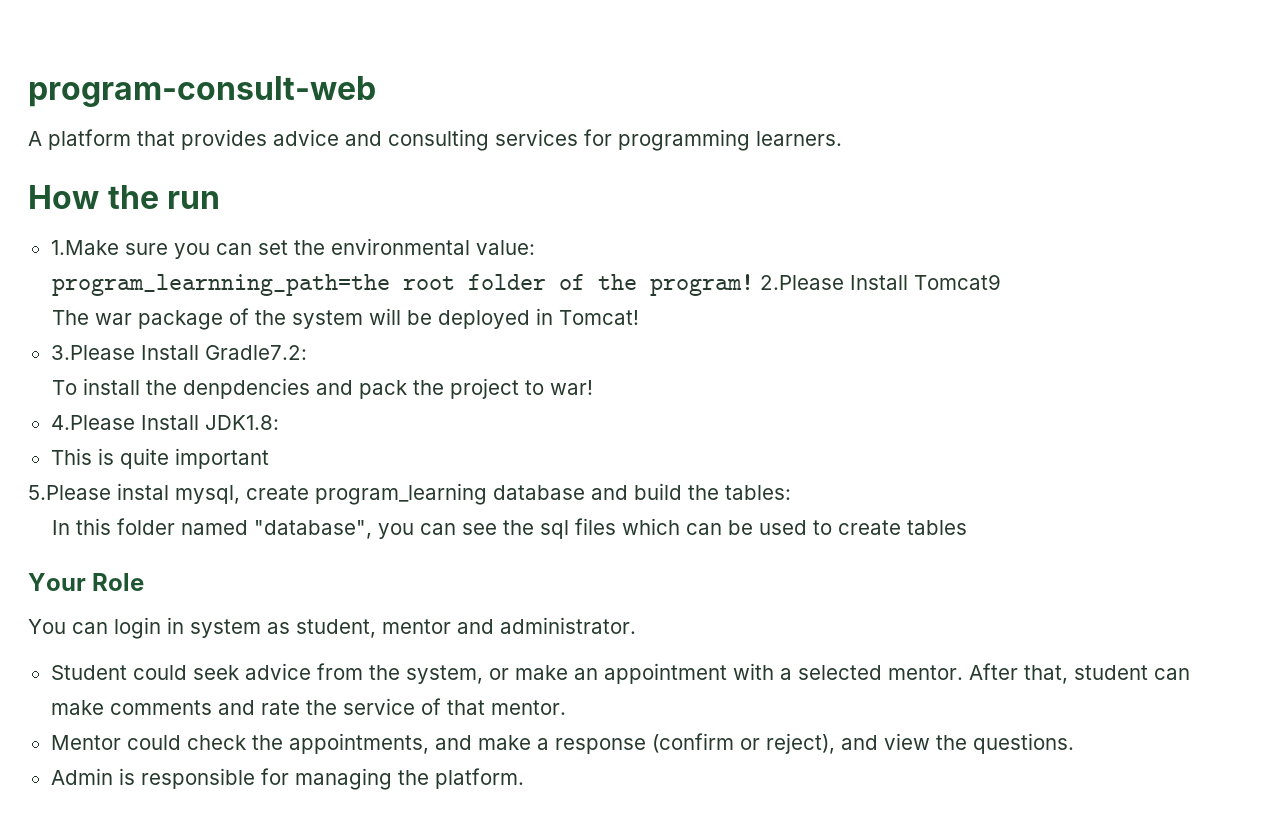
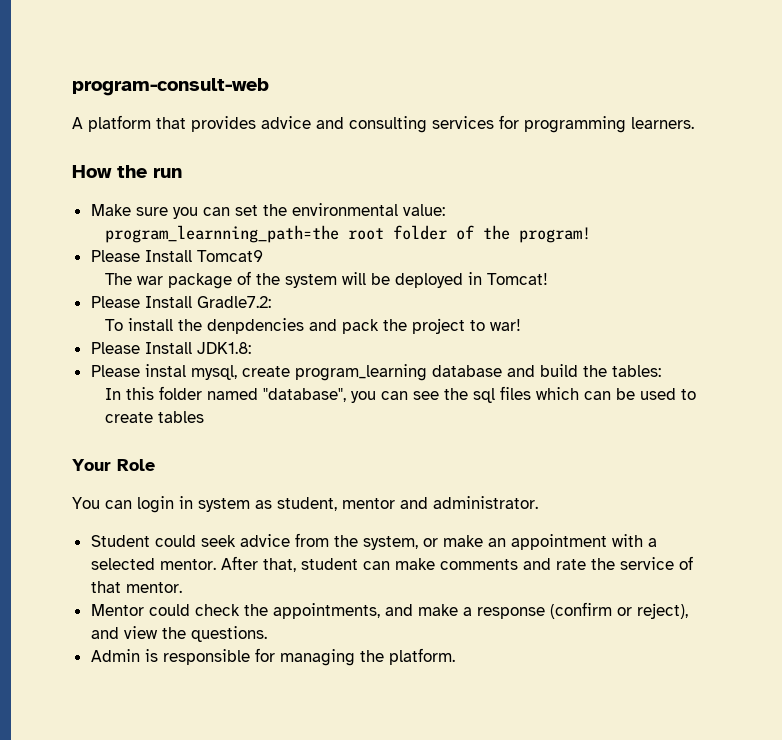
[50,240,119,255] 1.Make -> [90,204,131,216] Make
[759,275,844,290] 2.Please -> [90,250,140,262] // Please
[50,345,135,360] 3.Please -> [90,296,140,308] Please
[50,415,135,430] 4.Please -> [90,342,140,354] Please
[50,448,269,469] [28,485,111,500] This is quite important // 5.Please -> [90,365,140,377] Please

